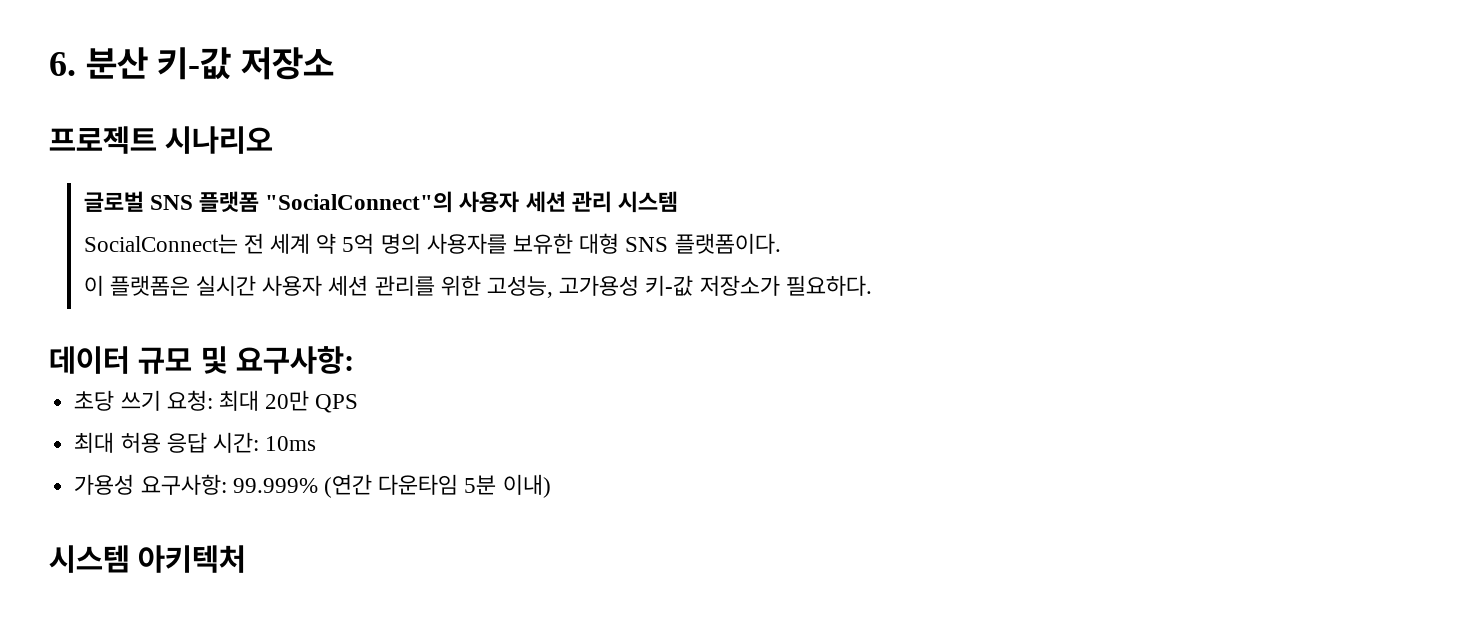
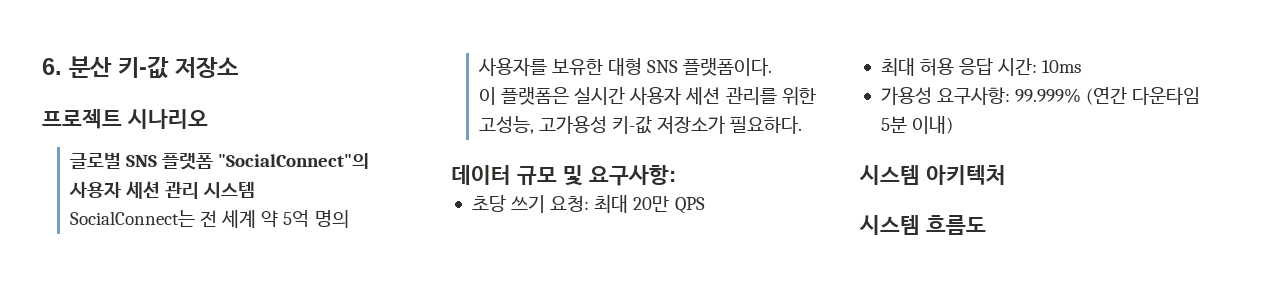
(247, 559) none -> [859,215,986,235] // 시스템 흐름도

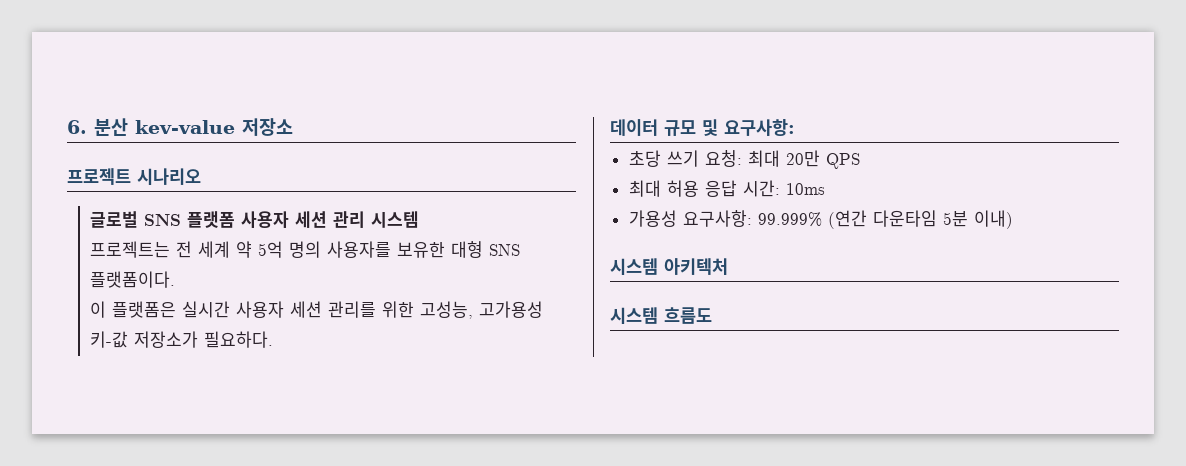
[118,56,169,79] 키-값 -> [135,120,235,134] kev-value
[218,153,370,169] "SocialConnect"의 -> (235, 219) none
[69,210,195,227] SocialConnect는 -> [89,241,170,258] 프로젝트는

